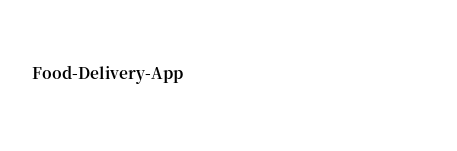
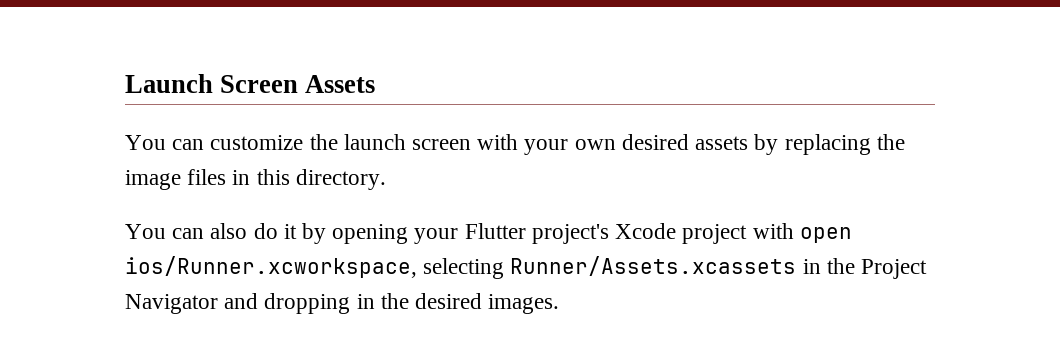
[32,65,183,84] Food-Delivery-App -> [125,74,376,93] [125,134,905,155] [125,169,386,190] [125,223,852,244] [125,256,928,279] [125,293,560,314] Launch Screen Assets // You can customize the launch screen with your own desired assets by replacing the image files in this directory. // You can also do it by opening your Flutter project's Xcode project with open ios/Runner.xcworkspace, selecting Runner/Assets.xcassets in the Project Navigator and dropping in the desired images.

